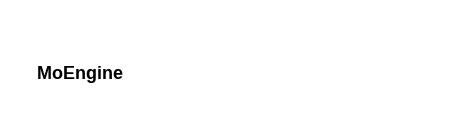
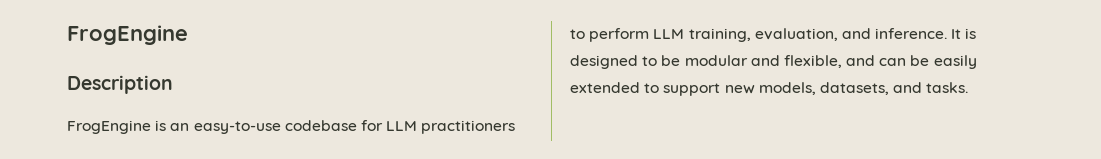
[37,66,123,83] MoEngine -> [67,25,188,45] [67,75,173,94] [67,120,516,134] [570,28,977,42] [570,55,977,69] [570,82,969,96] FrogEngine // Description // FrogEngine is an easy-to-use codebase for LLM practitioners to perform LLM training, evaluation, and inference. It is designed to be modular and flexible, and can be easily extended to support new models, datasets, and tasks.

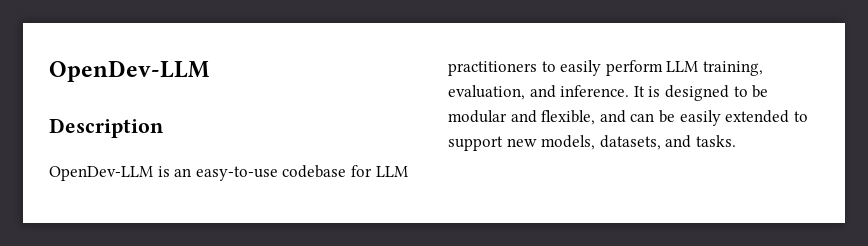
[67,25,188,45] FrogEngine -> [49,60,210,82] OpenDev-LLM
[67,120,151,134] FrogEngine -> [49,166,153,181] OpenDev-LLM
(585, 34) none -> [560,60,602,76] easily

